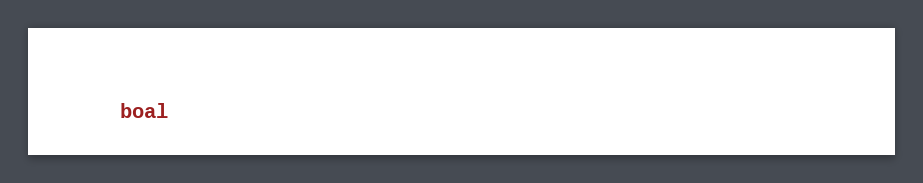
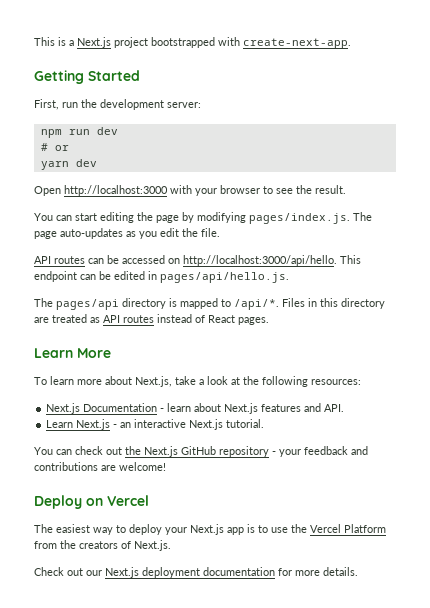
[120,103,168,118] boal -> [34,37,351,49] [34,70,140,84] [34,99,201,110] [40,127,118,138] [40,143,69,151] [40,159,97,170] [34,185,346,196] [34,212,372,224] [34,228,220,239] [34,255,361,266] [34,271,289,283] [34,298,385,310] [34,314,269,325] [34,348,111,358] [34,376,361,387] [46,403,345,414] [46,419,265,430] [34,446,368,457] [34,462,166,471] [34,495,149,509] [34,524,386,535] [34,540,171,551] [34,567,358,578] This is a Next.js project bootstrapped with create-next-app. // Getting Started // First, run the development server: // npm run dev // # or // yarn dev // Open http://localhost:3000 with your browser to see the result. // You can start editing the page by modifying pages/index.js. The page auto-updates as you edit the file. // API routes can be accessed on http://localhost:3000/api/hello. This endpoint can be edited in pages/api/hello.js. // The pages/api directory is mapped to /api/*. Files in this directory are treated as API routes instead of React pages. // Learn More // To learn more about Next.js, take a look at the following resources: // Next.js Documentation - learn about Next.js features and API. // Learn Next.js - an interactive Next.js tutorial. // You can check out the Next.js GitHub repository - your feedback and contributions are welcome! // Deploy on Vercel // The easiest way to deploy your Next.js app is to use the Vercel Platform from the creators of Next.js. // Check out our Next.js deployment documentation for more details.

